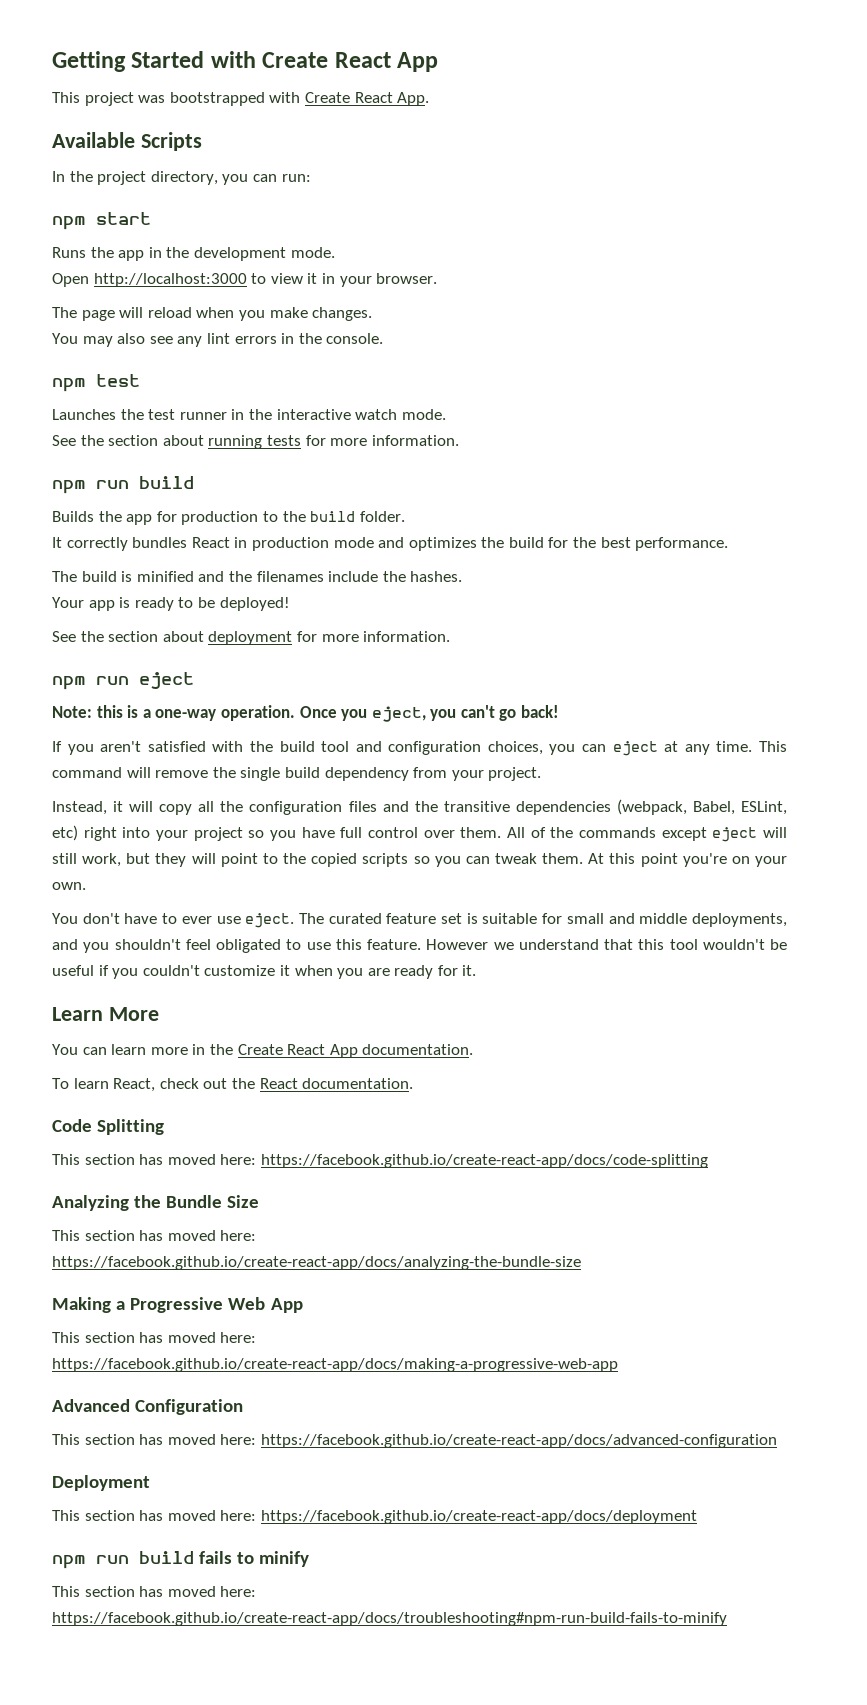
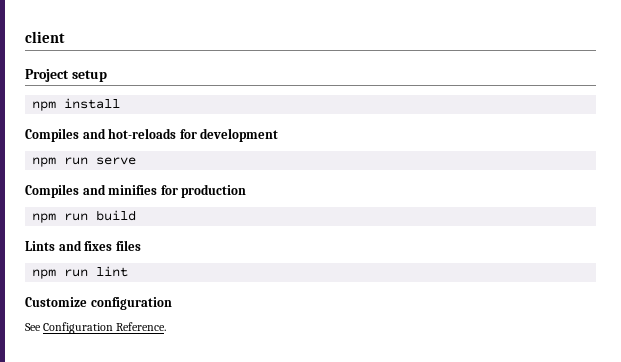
[52,51,439,72] [52,92,430,106] [52,132,202,151] [52,171,311,185] [52,212,151,230] [52,247,335,261] [52,273,438,287] [52,307,373,321] [52,333,384,347] [52,374,140,392] [52,409,446,420] [52,435,459,449] [52,476,194,494] [52,511,405,525] [52,537,729,551] [52,571,463,582] [52,597,290,611] [52,631,451,645] [52,672,194,690] [52,705,560,722] [52,741,787,756] [52,767,542,781] [52,799,787,815] [52,825,787,842] [52,853,787,867] [52,882,86,890] [52,913,787,928] [52,939,787,953] [52,965,477,979] [52,1007,159,1021] [52,1044,474,1058] [52,1078,414,1092] [52,1119,165,1135] [52,1154,708,1168] [52,1195,260,1211] [52,1230,257,1241] [52,1256,581,1270] [52,1297,303,1313] [52,1332,257,1343] [52,1358,618,1372] [52,1399,244,1415] [52,1434,777,1448] [52,1475,150,1491] [52,1510,697,1524] [52,1551,310,1569] [52,1586,257,1597] [52,1612,727,1626] Getting Started with Create React App // This project was bootstrapped with Create React App. // Available Scripts // In the project directory, you can run: // npm start // Runs the app in the development mode. // Open http://localhost:3000 to view it in your browser. // The page will reload when you make changes. // You may also see any lint errors in the console. // npm test // Launches the test runner in the interactive watch mode. // See the section about running tests for more information. // npm run build // Builds the app for production to the build folder. // It correctly bundles React in production mode and optimizes the build for the best performance. // The build is minified and the filenames include the hashes. // Your app is ready to be deployed! // See the section about deployment for more information. // npm run eject // Note: this is a one-way operation. Once you eject, you can't go back! // If you aren't satisfied with the build tool and configuration choices, you can eject at any time. This command will remove the single build dependency from your project. // Instead, it will copy all the configuration files and the transitive dependencies (webpack, Babel, ESLint, etc) right into your project so you have full control over them. All of the commands except eject will still work, but they will point to the copied scripts so you can tweak them. At this point you're on your own. // You don't have to ever use eject. The curated feature set is suitable for small and middle deployments, and you shouldn't feel obligated to use this feature. However we understand that this tool wouldn't be useful if you couldn't customize it when you are ready for it. // Learn More // You can learn more in the Create React App documentation. // To learn React, check out the React documentation. // Code Splitting // This section has moved here: https://facebook.github.io/create-react-app/docs/code-splitting // Analyzing the Bundle Size // This section has moved here: https://facebook.github.io/create-react-app/docs/analyzing-the-bundle-size // Making a Progressive Web App // This section has moved here: https://facebook.github.io/create-react-app/docs/making-a-progressive-web-app // Advanced Configuration // This section has moved here: https://facebook.github.io/create-react-app/docs/advanced-configuration // Deployment // This section has moved here: https://facebook.github.io/create-react-app/docs/deployment // npm run build fails to minify // This section has moved here: https://facebook.github.io/create-react-app/docs/troubleshooting#npm-run-build-fails-to-minify -> [25,31,65,43] [25,69,107,82] [32,98,121,111] [25,128,279,142] [32,157,137,167] [25,184,247,198] [32,210,137,223] [25,240,141,251] [32,266,129,279] [25,297,172,310] [25,322,167,334] client // Project setup // npm install // Compiles and hot-reloads for development // npm run serve // Compiles and minifies for production // npm run build // Lints and fixes files // npm run lint // Customize configuration // See Configuration Reference.

